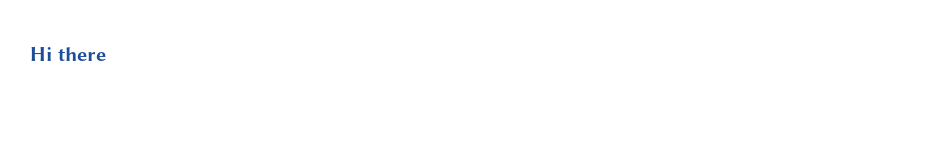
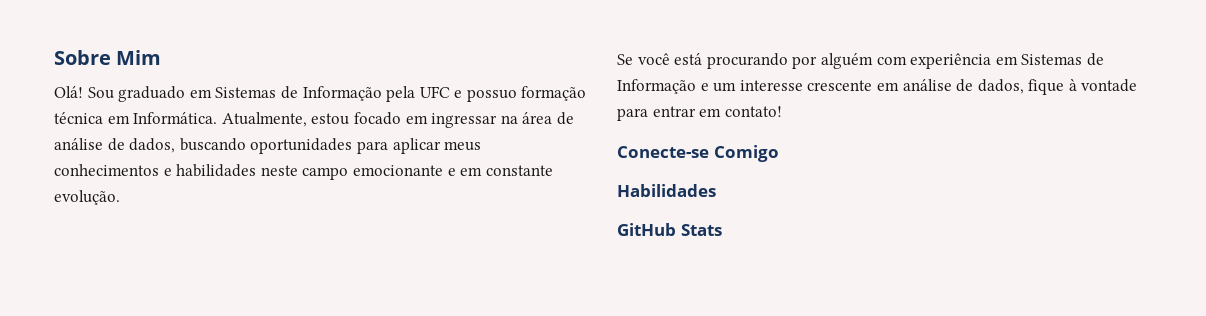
[30,47,106,61] Hi there -> [54,50,162,65] [54,86,587,102] [54,112,574,128] [54,138,482,154] [54,164,553,180] [54,190,120,205] [617,53,1104,69] [617,79,1138,95] [617,106,782,121] [617,145,779,162] [617,184,716,197] [617,223,722,236] Sobre Mim // Olá! Sou graduado em Sistemas de Informação pela UFC e possuo formação técnica em Informática. Atualmente, estou focado em ingressar na área de análise de dados, buscando oportunidades para aplicar meus conhecimentos e habilidades neste campo emocionante e em constante evolução. // Se você está procurando por alguém com experiência em Sistemas de Informação e um interesse crescente em análise de dados, fique à vontade para entrar em contato! // Conecte-se Comigo // Habilidades // GitHub Stats

